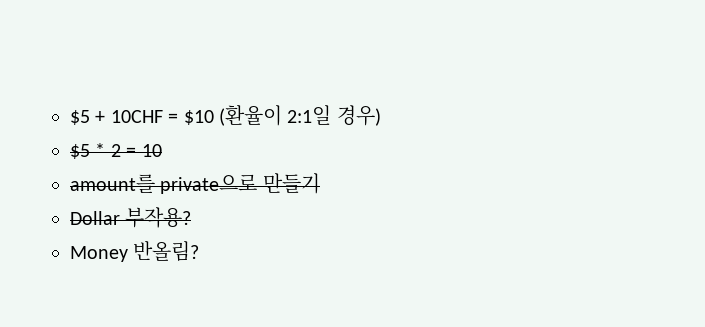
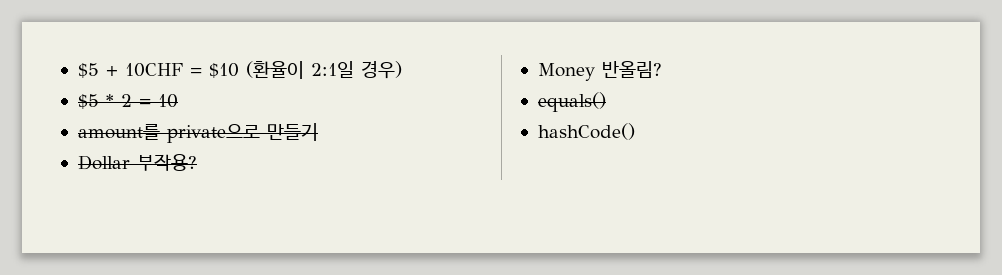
(200, 251) none -> [537,92,606,112] [537,123,635,140] // equals() // hashCode()

